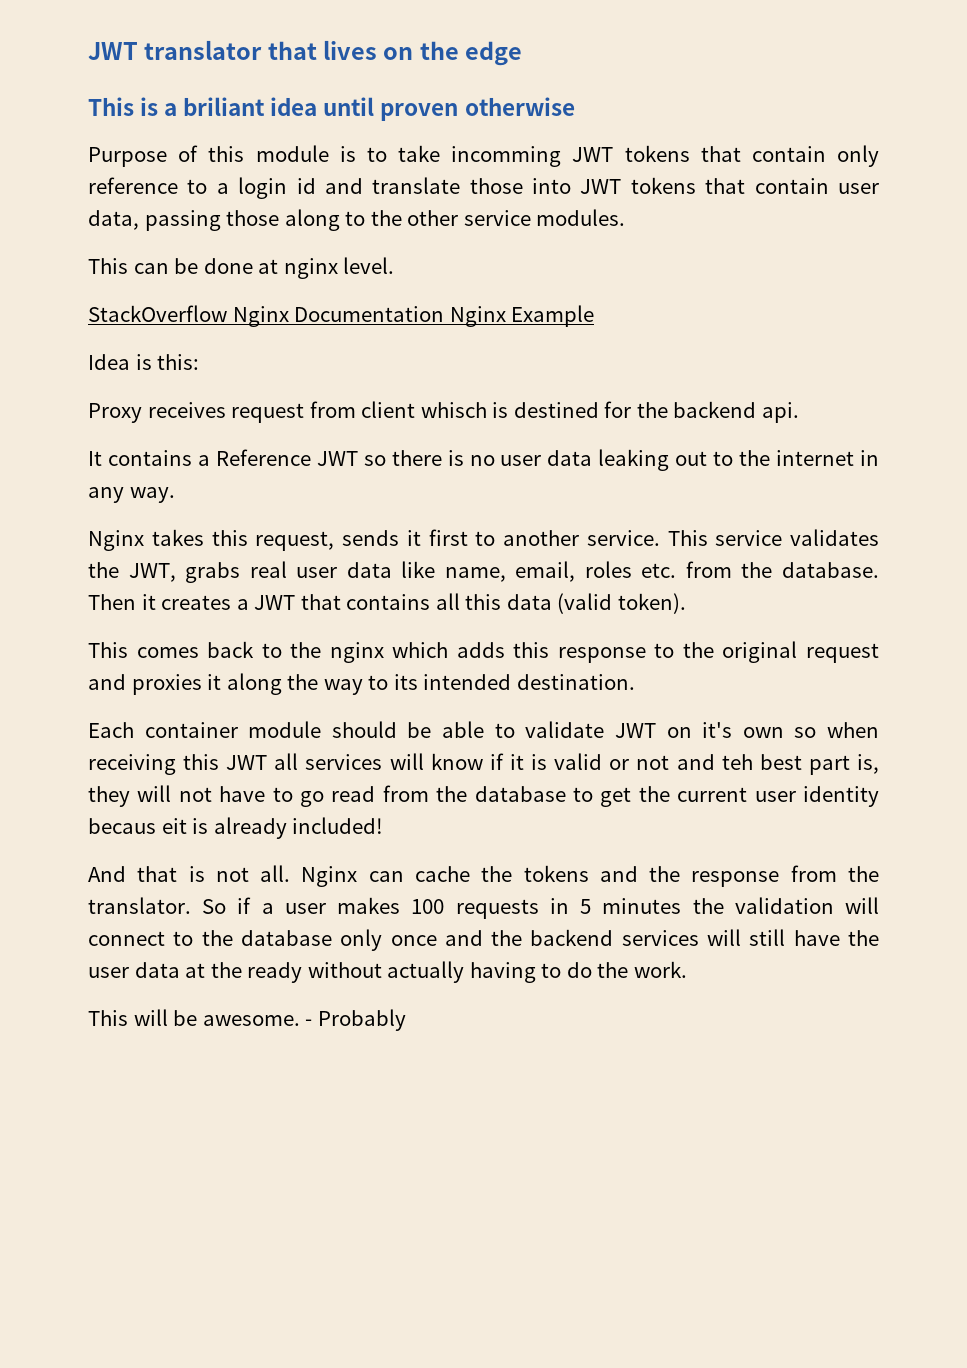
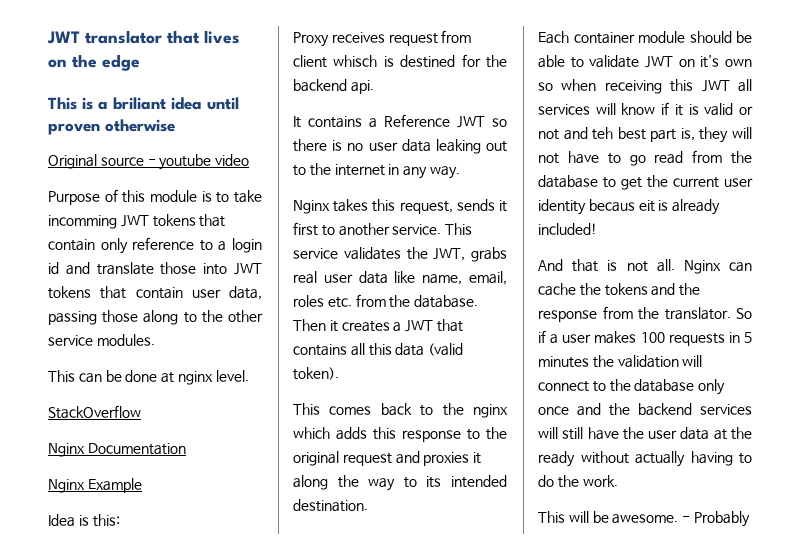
(575, 106) none -> [48,154,250,170] // Original source - youtube video
(227, 313) none -> (141, 412) //
(445, 314) none -> (186, 449) //

